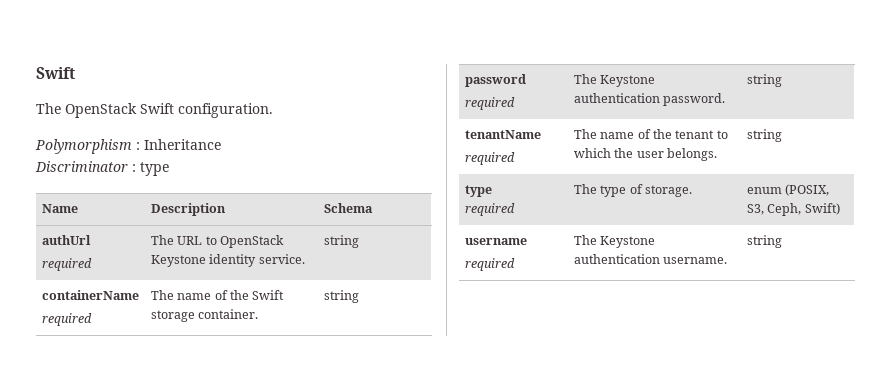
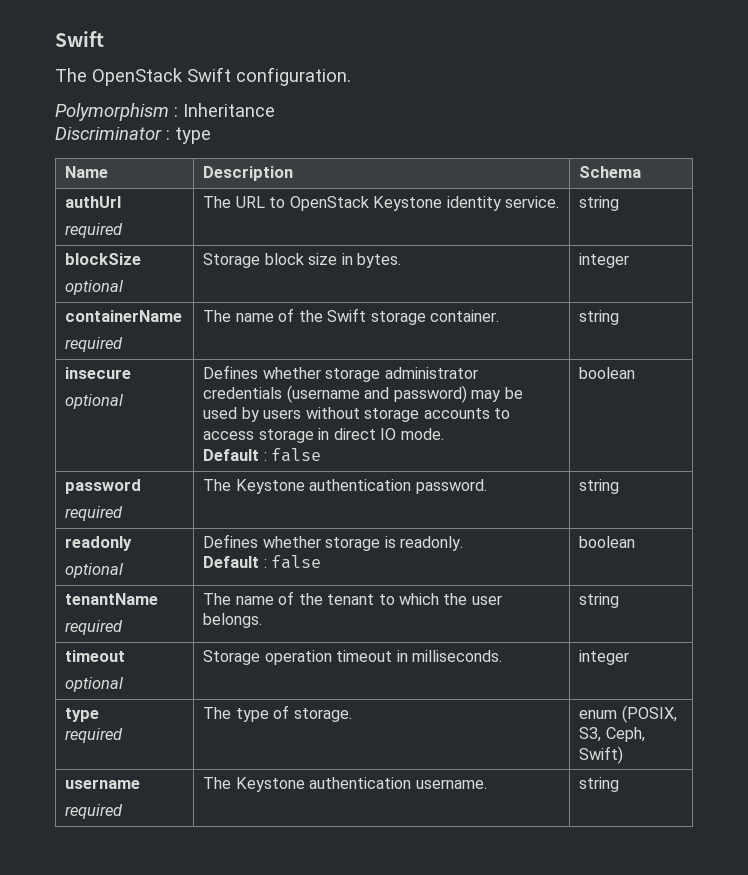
(359, 241) none -> [65,253,142,265] [65,280,124,295] [203,253,402,268] [579,253,630,268] // blockSize // optional | Storage block size in bytes. | integer
(359, 296) none -> [65,367,132,379] [65,394,124,409] [203,365,478,382] [203,385,523,403] [203,407,510,422] [203,428,444,443] [203,448,322,462] [579,367,636,379] // insecure // optional | Defines whether storage administrator credentials (username and password) may be used by users without storage accounts to access storage in direct IO mode. // Default : false | boolean
(782, 80) none -> [65,536,133,551] [65,563,124,578] [203,534,464,551] [203,555,322,569] [579,536,636,548] // readonly // optional | Defines whether storage is readonly. // Default : false | boolean
(782, 135) none -> [65,650,126,662] [65,677,124,692] [203,650,503,665] [579,650,630,665] // timeout // optional | Storage operation timeout in milliseconds. | integer

